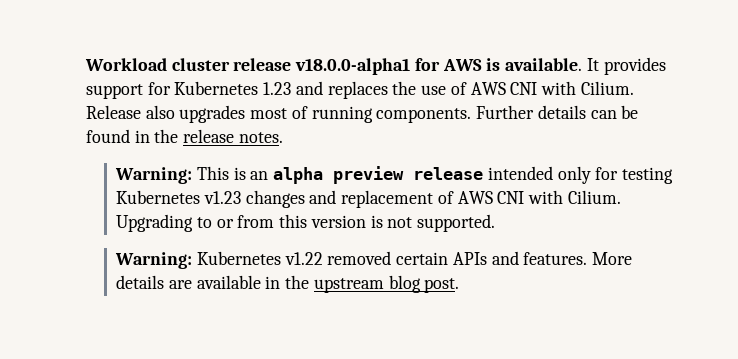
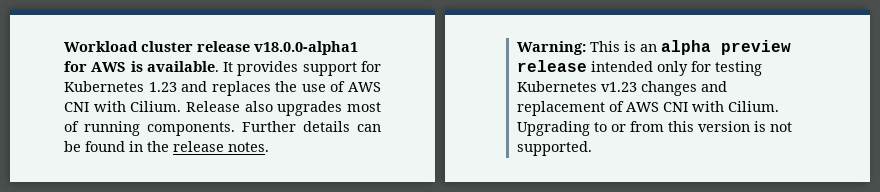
[115,251,633,269] [116,275,460,293] // Warning: Kubernetes v1.22 removed certain APIs and features. More details are available in the upstream blog post. -> (592, 148) none

